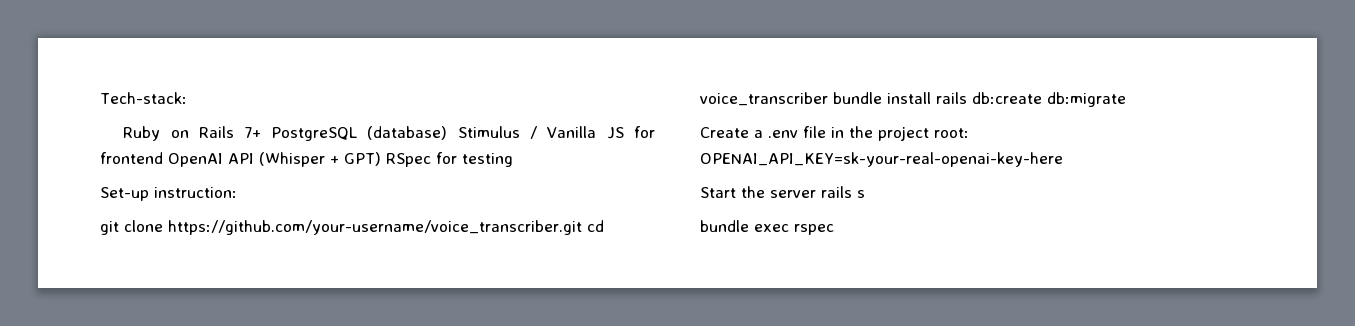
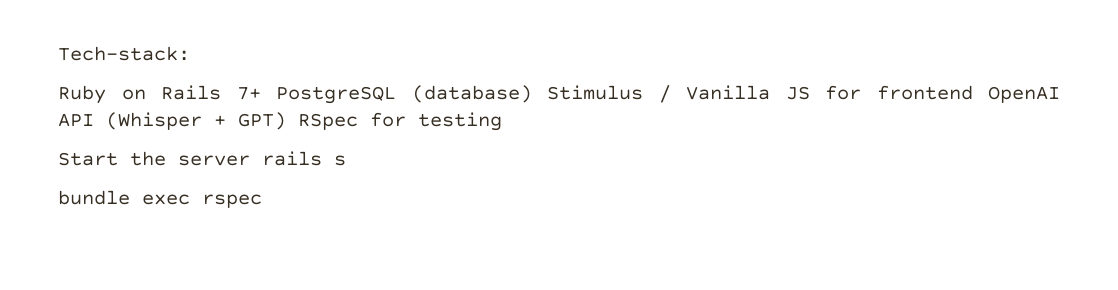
[100,187,237,201] [100,220,604,235] [700,92,1126,107] [700,126,969,141] [700,152,1063,167] // Set-up instruction: // git clone https://github.com/your-username/voice_transcriber.git cd voice_transcriber bundle install rails db:create db:migrate // Create a .env file in the project root: OPENAI_API_KEY=sk-your-real-openai-key-here -> (502, 121) none

